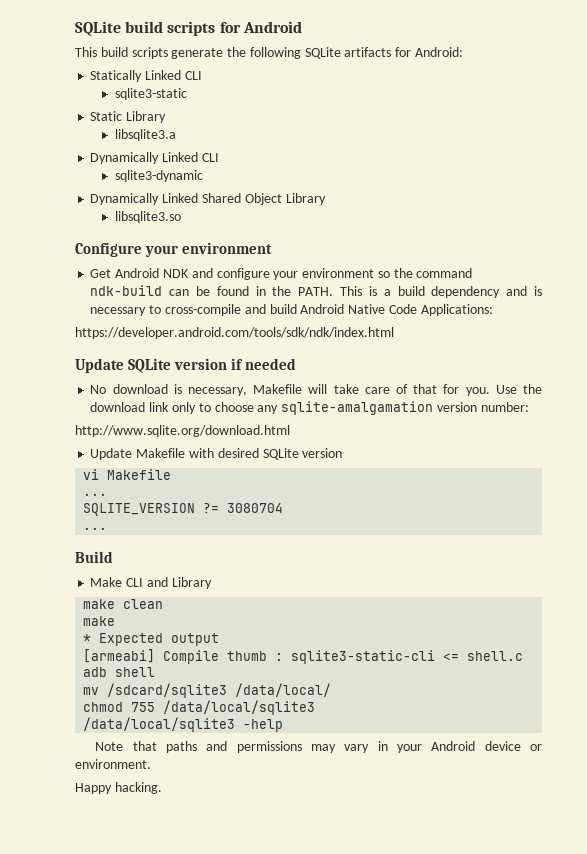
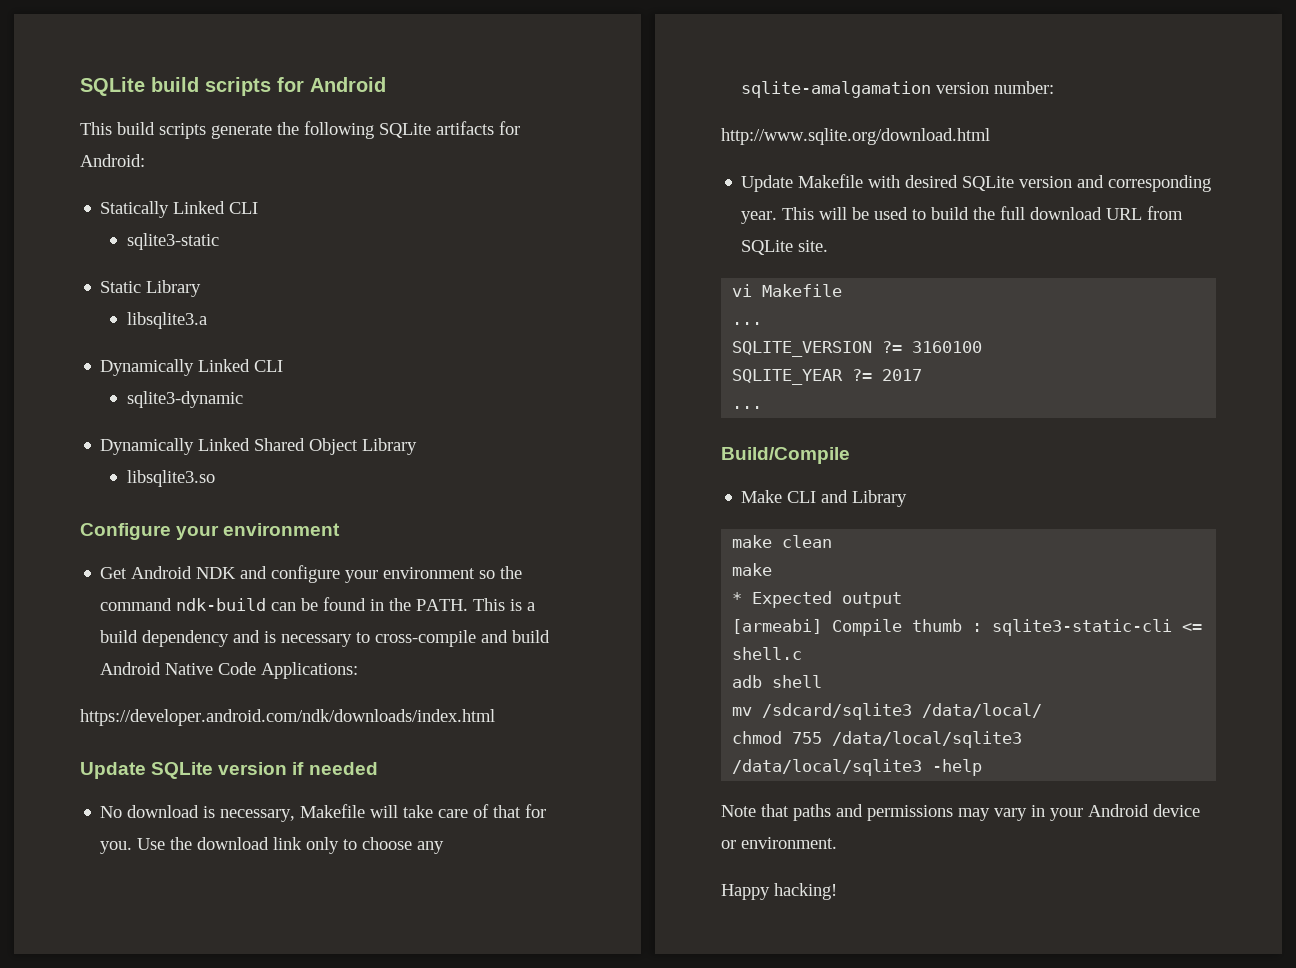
[75,327,394,339] https://developer.android.com/tools/sdk/ndk/index.html -> [80,709,495,726] https://developer.android.com/ndk/downloads/index.html
(343, 453) none -> [1077,175,1212,192] [741,206,1184,224] [741,240,829,255] and corresponding year. This will be used to build the full download URL from SQLite site.
[227,503,284,513] [83,527,108,530] [75,551,113,563] 3080704 // ... // Build -> [912,341,983,353] [732,369,923,385] [732,406,763,409] [721,447,850,464] 3160100 // SQLITE_YEAR ?= 2017 // ... // Build/Compile
[114,782,162,794] hacking. -> [774,883,837,900] hacking!

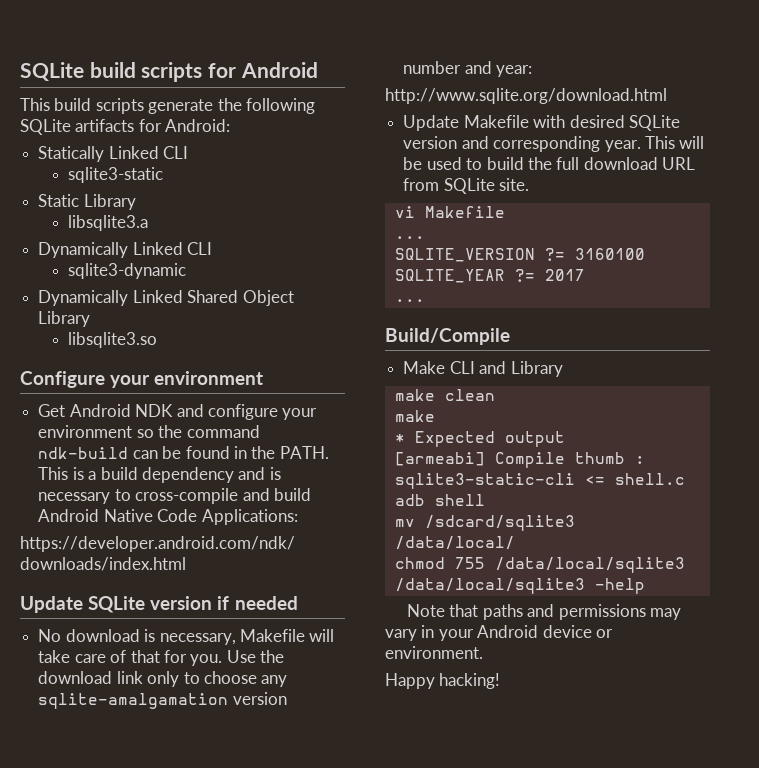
[994,81,1055,94] number: -> [403,61,533,77] number and year:

